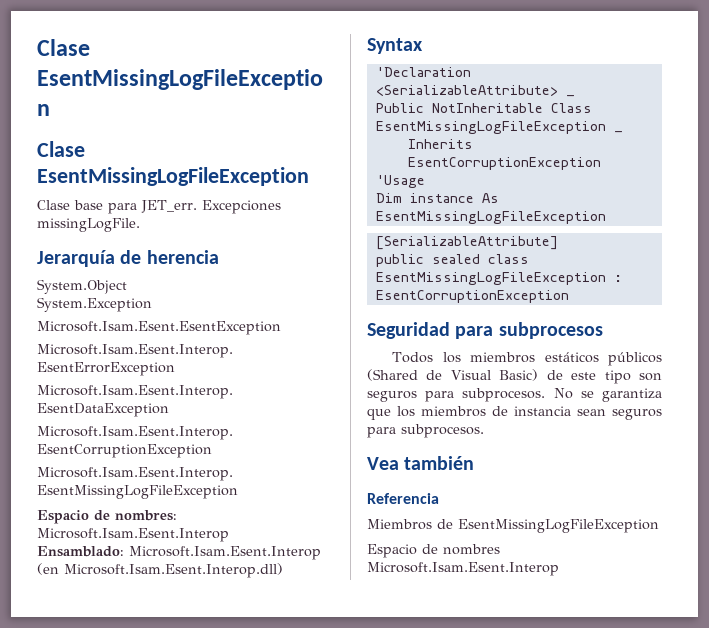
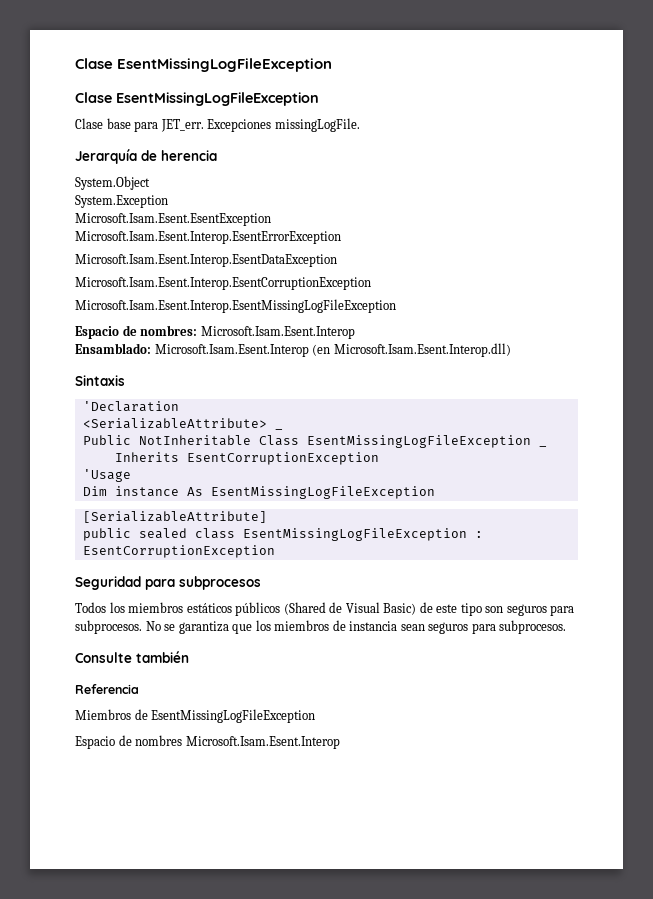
[367,38,423,54] Syntax -> [75,375,125,386] Sintaxis
[367,457,399,470] Vea -> [75,652,132,663] Consulte

